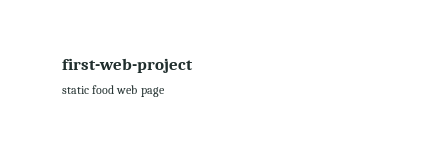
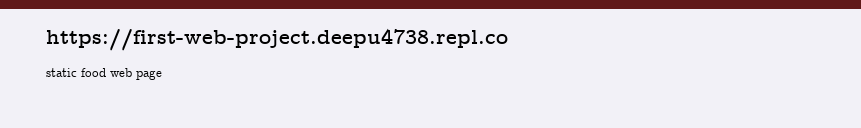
[62,58,193,73] first-web-project -> [46,28,508,51] https://first-web-project.deepu4738.repl.co

